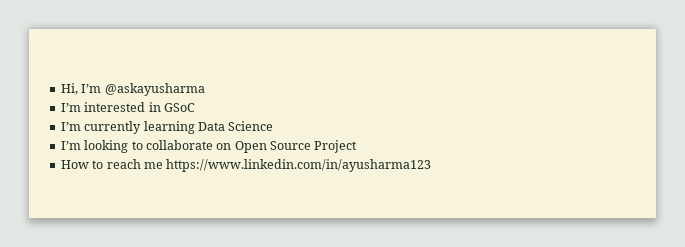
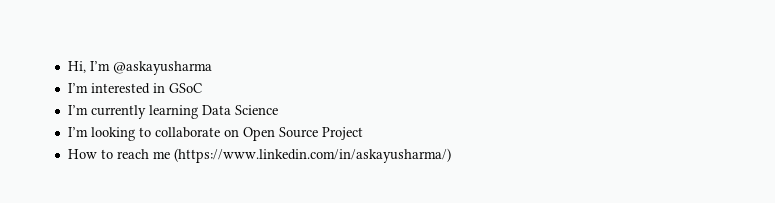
[166,159,432,172] https://www.linkedin.com/in/ayusharma123 -> [173,148,451,163] (https://www.linkedin.com/in/askayusharma/)

